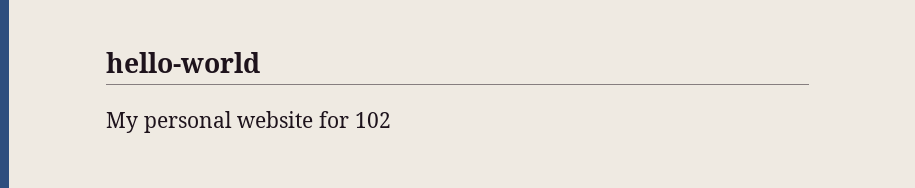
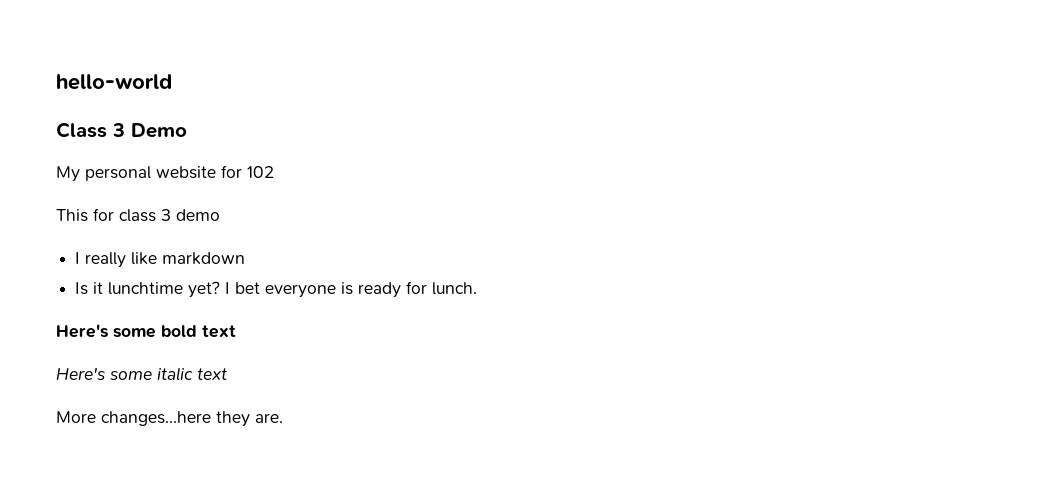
(260, 62) none -> [56,122,187,138] // Class 3 Demo
(391, 120) none -> [56,208,220,222] [75,252,246,268] [75,281,478,298] [56,324,236,338] [56,367,227,381] [56,411,283,427] // This for class 3 demo // I really like markdown // Is it lunchtime yet? I bet everyone is ready for lunch. // Here's some bold text // Here's some italic text // More changes...here they are.

